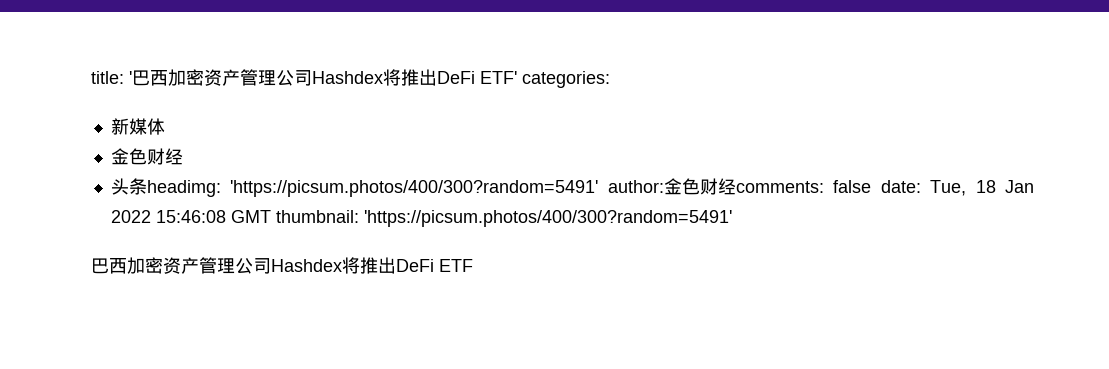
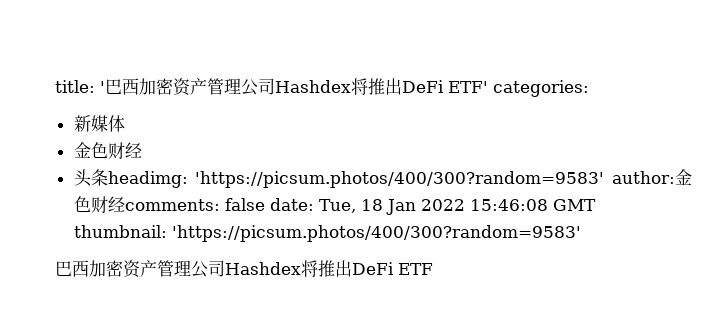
[230,180,599,197] 'https://picsum.photos/400/300?random=5491' -> [195,171,605,188] 'https://picsum.photos/400/300?random=9583'
[363,210,732,227] 'https://picsum.photos/400/300?random=5491' -> [171,225,581,242] 'https://picsum.photos/400/300?random=9583'

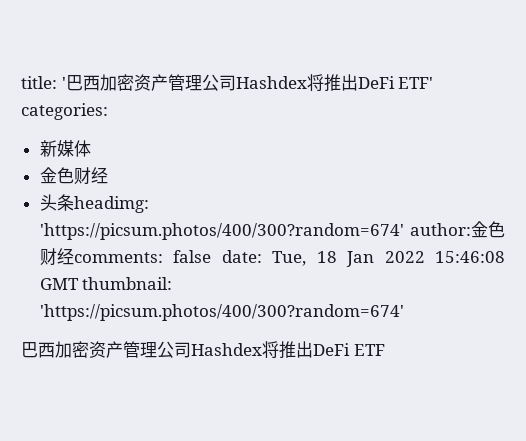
[195,171,605,188] 'https://picsum.photos/400/300?random=9583' -> [39,223,404,240] 'https://picsum.photos/400/300?random=674'
[171,225,581,242] 'https://picsum.photos/400/300?random=9583' -> [39,304,404,321] 'https://picsum.photos/400/300?random=674'

